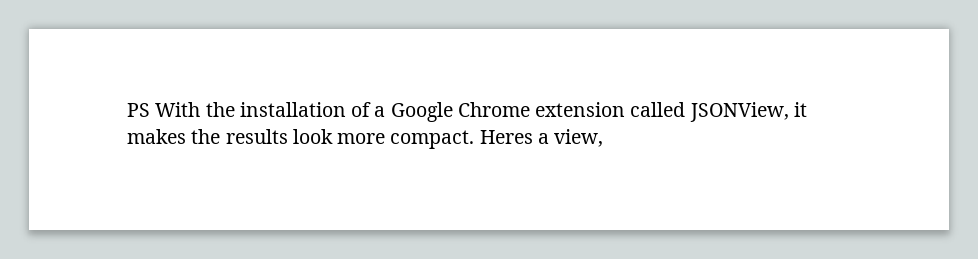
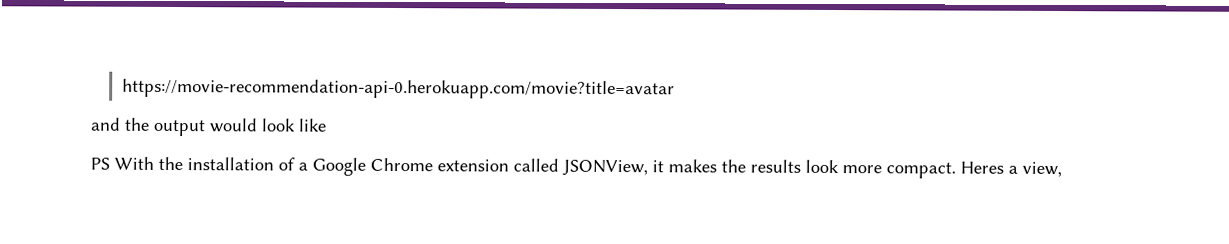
(127, 110) none -> [122,78,676,100] [90,117,327,137] https://movie-recommendation-api-0.herokuapp.com/movie?title=avatar // and the output would look like //

